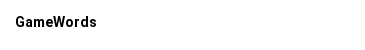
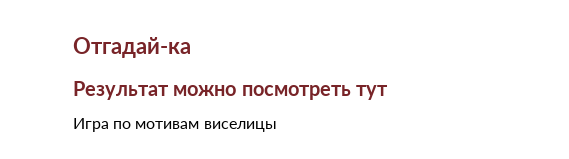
[15,16,97,27] GameWords -> [73,37,191,58] [73,81,388,100] [73,118,277,132] Отгадай-ка // Результат можно посмотреть тут // Игра по мотивам виселицы

